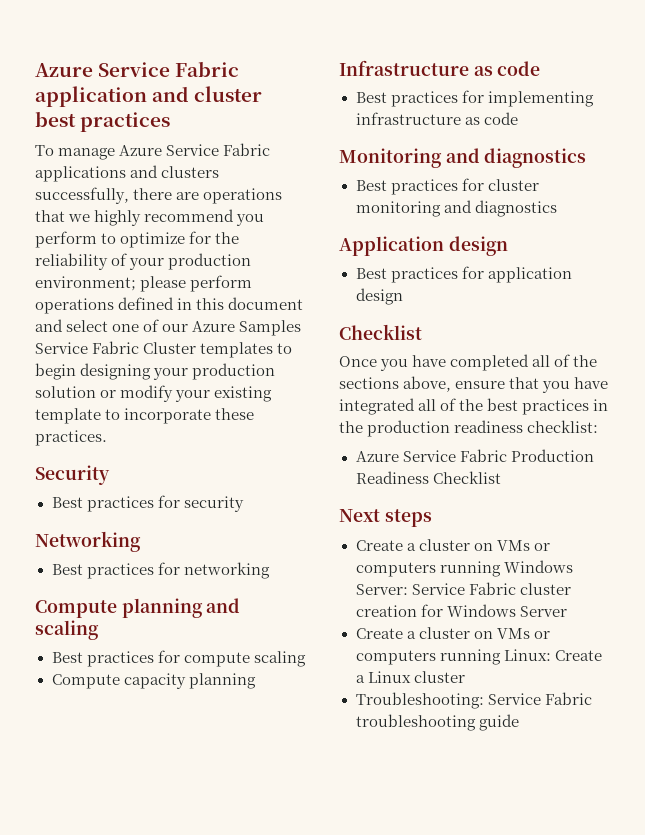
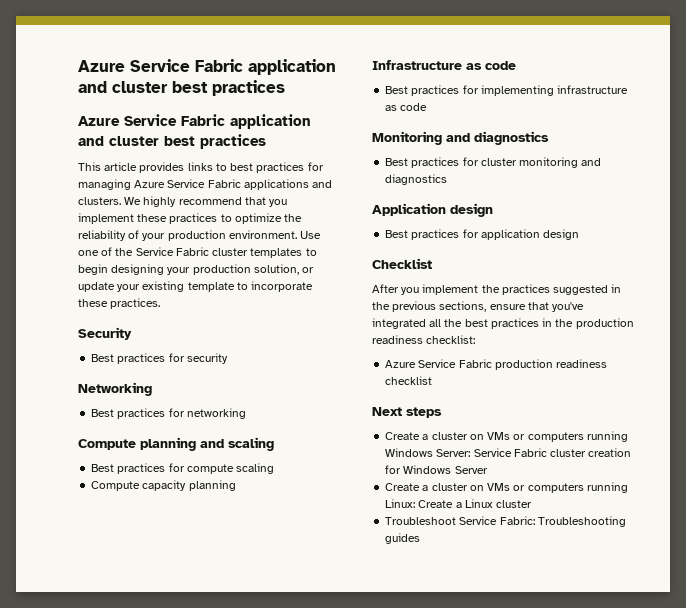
[35,61,240,77] [35,86,263,107] [35,111,171,132] [35,145,116,160] Azure Service Fabric application and cluster best practices // To manage -> [78,59,336,75] [78,80,285,96] [78,114,311,129] [78,134,266,149] [78,162,324,173] [78,179,131,190] Azure Service Fabric application and cluster best practices // Azure Service Fabric application and cluster best practices // This article provides links to best practices for managing
[161,166,220,178] [35,187,283,204] [35,209,265,226] [35,231,97,248] clusters successfully, there are operations that we highly recommend you perform -> [78,196,288,207] [78,213,218,224] clusters. We highly recommend that you implement these practices
[189,231,212,244] for -> (282, 218) none
[35,275,253,292] [35,297,304,314] [35,319,302,336] [35,341,197,354] environment; please perform operations defined in this document and select one of our Azure Samples Service Fabric Cluster -> [228,230,322,239] [78,247,249,256] environment. Use one of the Service Fabric cluster
[35,385,174,402] solution or modify -> [253,264,315,275] [78,282,115,292] solution, or update
[339,354,598,371] [339,376,609,393] Once you have completed all of the sections above, ensure that you have -> [372,284,622,295] [372,301,585,312] After you implement the practices suggested in the previous sections, ensure that you've
[440,398,457,411] of -> (442, 323) none
[510,449,594,462] [355,471,501,484] Production Readiness Checklist -> [494,359,608,370] [385,376,433,385] production readiness checklist
[355,692,592,709] [355,714,519,731] Troubleshooting: Service Fabric troubleshooting guide -> [385,516,626,527] [385,533,421,544] Troubleshoot Service Fabric: Troubleshooting guides

